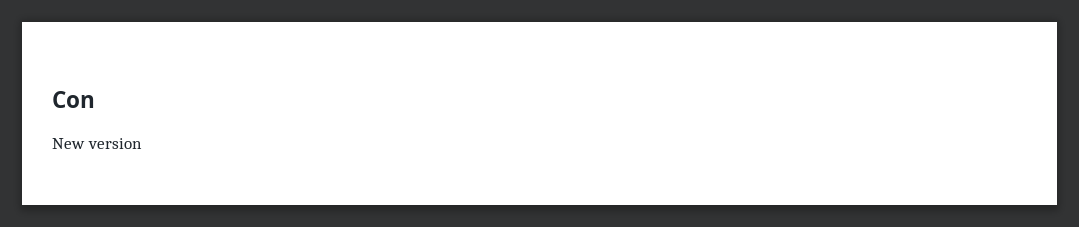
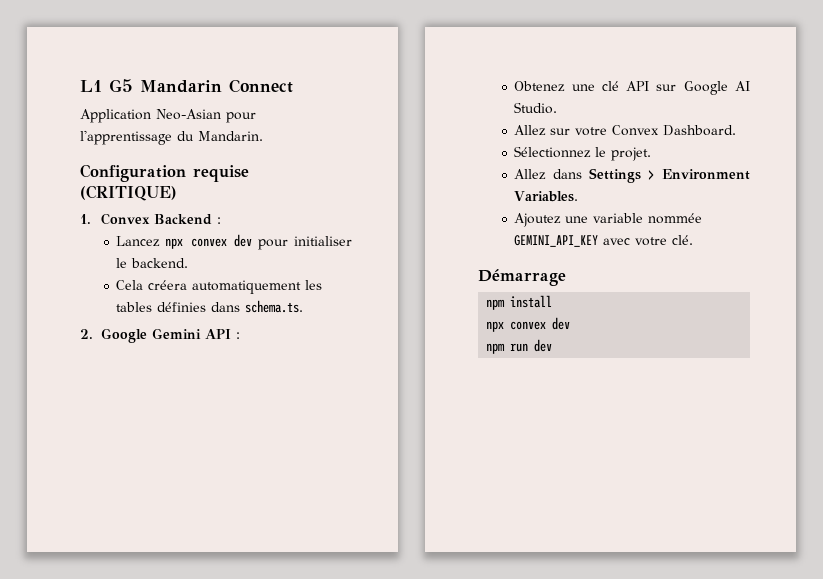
[52,91,95,108] [52,138,142,149] Con // New version -> [80,79,293,93] [80,109,256,123] [80,130,263,145] [80,164,249,182] [80,185,177,201] [80,213,222,225] [116,234,352,250] [116,258,189,268] [116,280,323,294] [116,300,304,313] [80,328,241,343] [514,81,750,95] [514,102,558,114] [514,125,737,136] [514,146,652,161] [514,168,750,183] [514,191,579,202] [514,213,703,227] [514,235,694,247] [478,269,566,286] [486,295,553,310] [486,317,571,332] [486,339,553,354] L1 G5 Mandarin Connect // Application Neo-Asian pour l'apprentissage du Mandarin. // Configuration requise (CRITIQUE) // 1. Convex Backend : // Lancez npx convex dev pour initialiser le backend. // Cela créera automatiquement les tables définies dans schema.ts. // 2. Google Gemini API : // Obtenez une clé API sur Google AI Studio. // Allez sur votre Convex Dashboard. // Sélectionnez le projet. // Allez dans Settings > Environment Variables. // Ajoutez une variable nommée GEMINI_API_KEY avec votre clé. // Démarrage // npm install // npx convex dev // npm run dev

